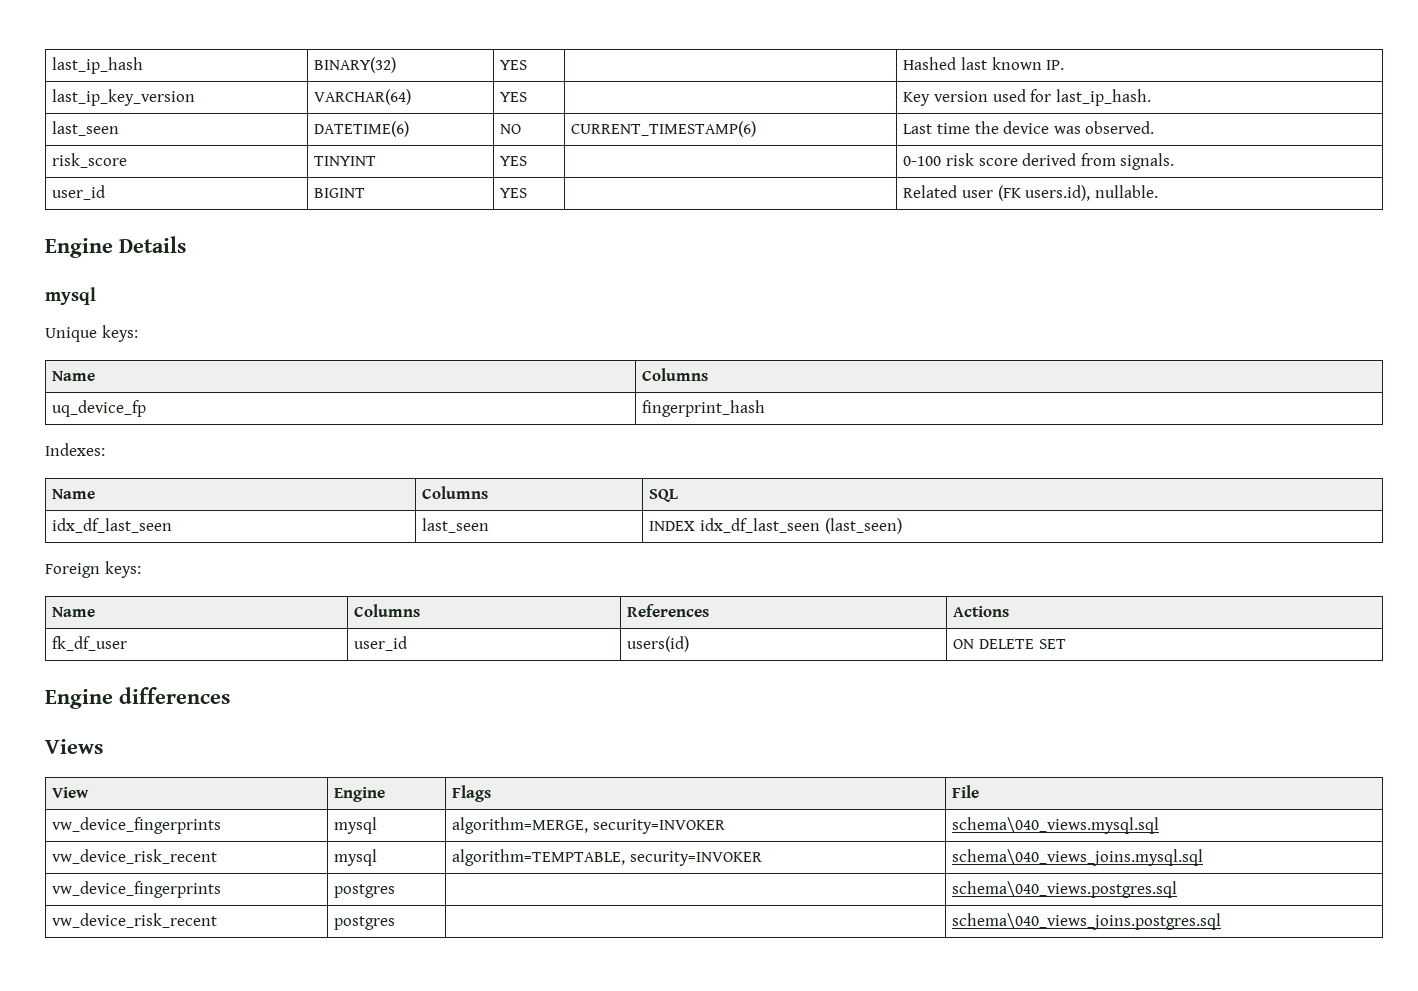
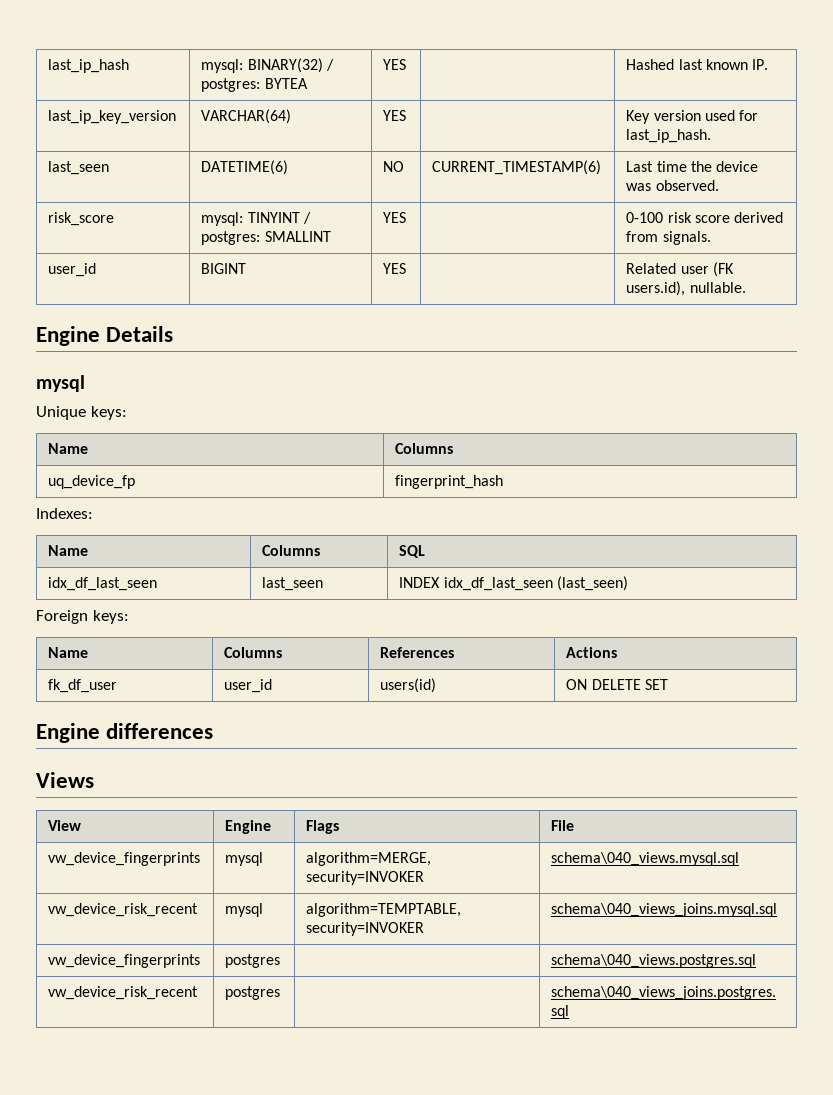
(144, 65) none -> [201,59,244,73] mysql:
(397, 65) none -> [325,59,334,71] [201,78,308,92] / postgres: BYTEA
(128, 160) none -> [201,212,244,226] mysql:
(377, 161) none -> [302,212,311,224] [201,231,331,245] / postgres: SMALLINT

